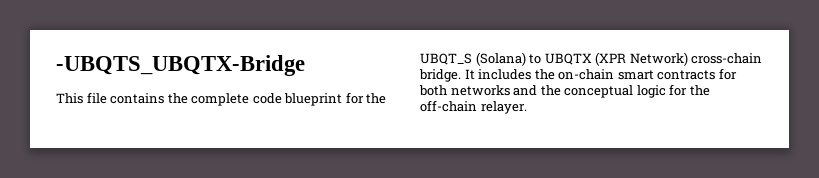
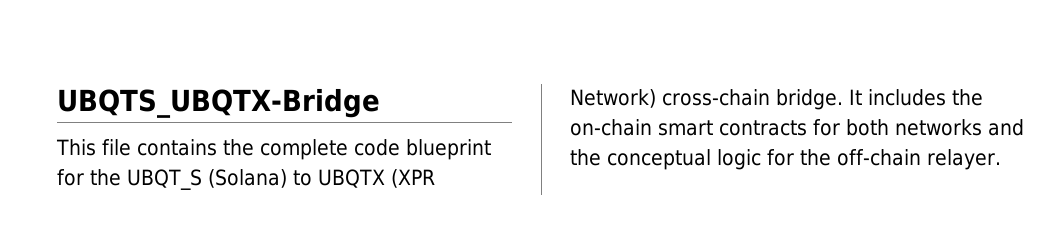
[56,55,305,76] -UBQTS_UBQTX-Bridge -> [57,88,380,118] UBQTS_UBQTX-Bridge

